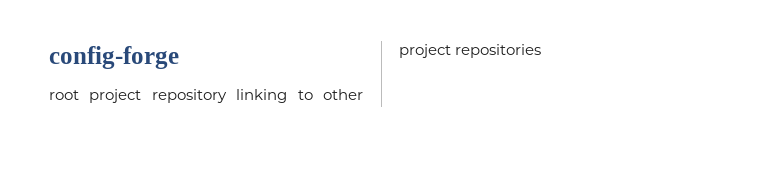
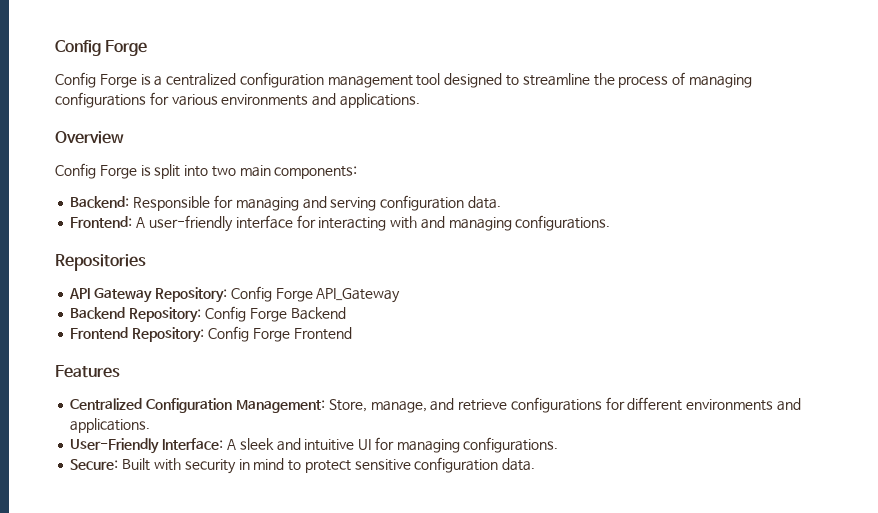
[49,46,179,69] [49,89,363,103] [399,44,542,58] config-forge // root project repository linking to other project repositories -> [55,40,148,56] [55,72,752,88] [55,92,420,108] [55,131,124,144] [55,163,358,179] [70,195,501,211] [70,215,611,232] [55,254,146,271] [69,286,401,303] [70,306,346,323] [70,326,352,343] [55,365,120,378] [70,397,801,413] [70,418,151,433] [70,437,559,454] [70,457,536,474] Config Forge // Config Forge is a centralized configuration management tool designed to streamline the process of managing configurations for various environments and applications. // Overview // Config Forge is split into two main components: // Backend: Responsible for managing and serving configuration data. // Frontend: A user-friendly interface for interacting with and managing configurations. // Repositories // API Gateway Repository: Config Forge API_Gateway // Backend Repository: Config Forge Backend // Frontend Repository: Config Forge Frontend // Features // Centralized Configuration Management: Store, manage, and retrieve configurations for different environments and applications. // User-Friendly Interface: A sleek and intuitive UI for managing configurations. // Secure: Built with security in mind to protect sensitive configuration data.

